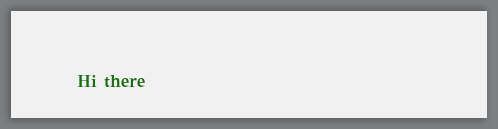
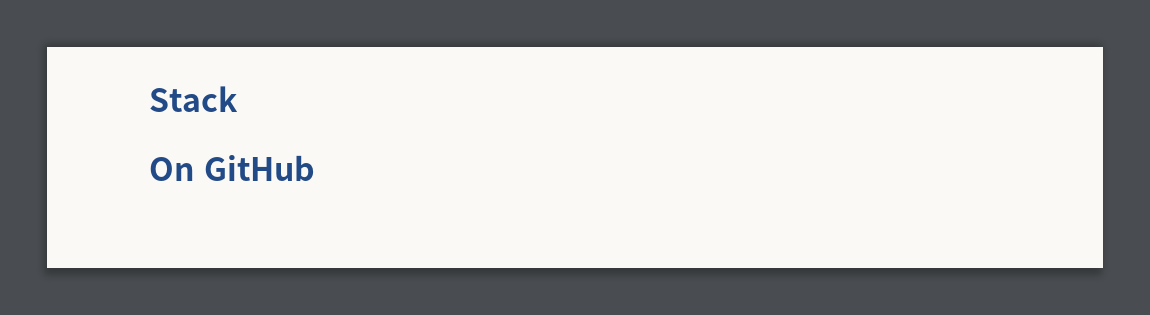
[77,75,145,88] Hi there -> [149,86,238,112] [149,155,315,181] Stack // On GitHub

